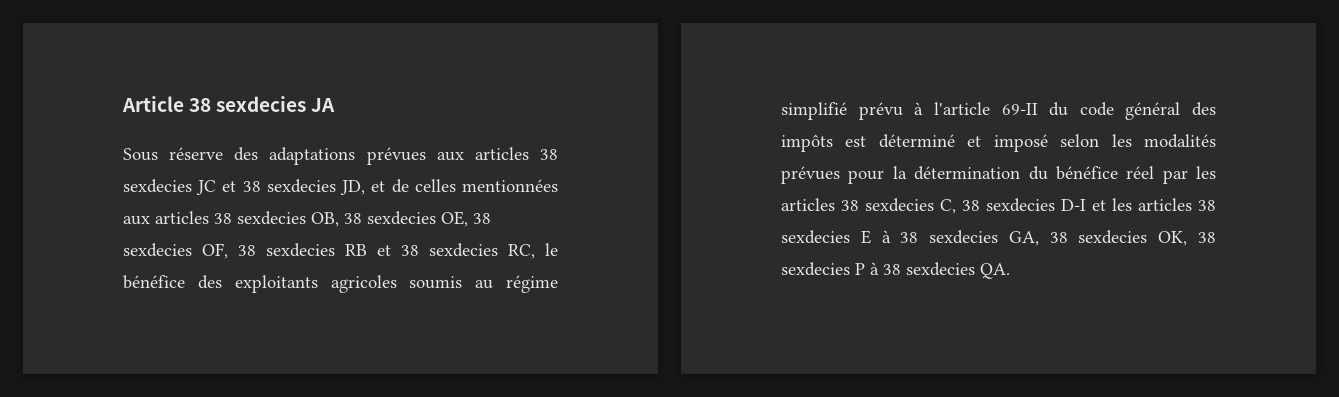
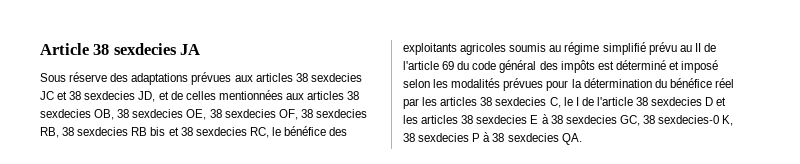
[345,244,367,256] RB -> [40,127,166,138] RB, 38 sexdecies RB bis
[914,102,1038,115] à l'article 69-II -> [679,43,716,52] [403,61,455,70] au II de l'article 69
[962,198,1086,212] 38 sexdecies D-I -> [563,97,714,106] le I de l'article 38 sexdecies D
[1008,230,1188,246] GA, 38 sexdecies OK, -> [619,115,734,126] GC, 38 sexdecies-0 K,

